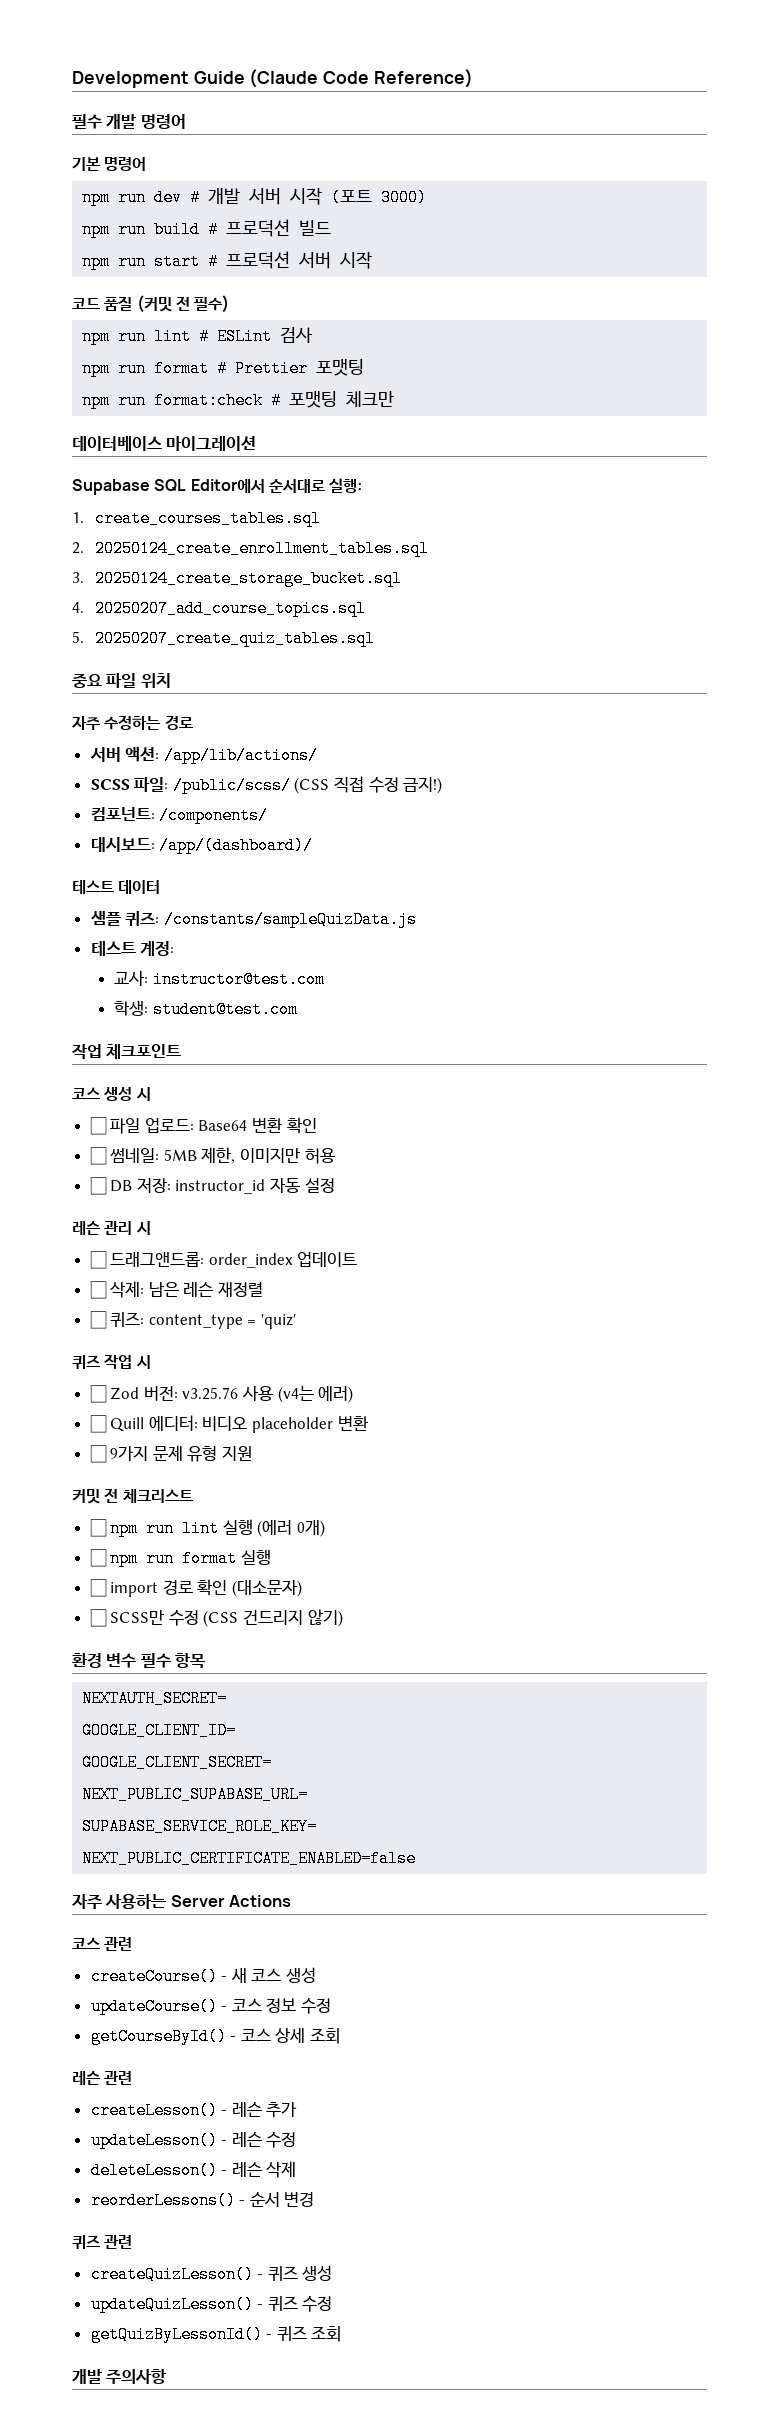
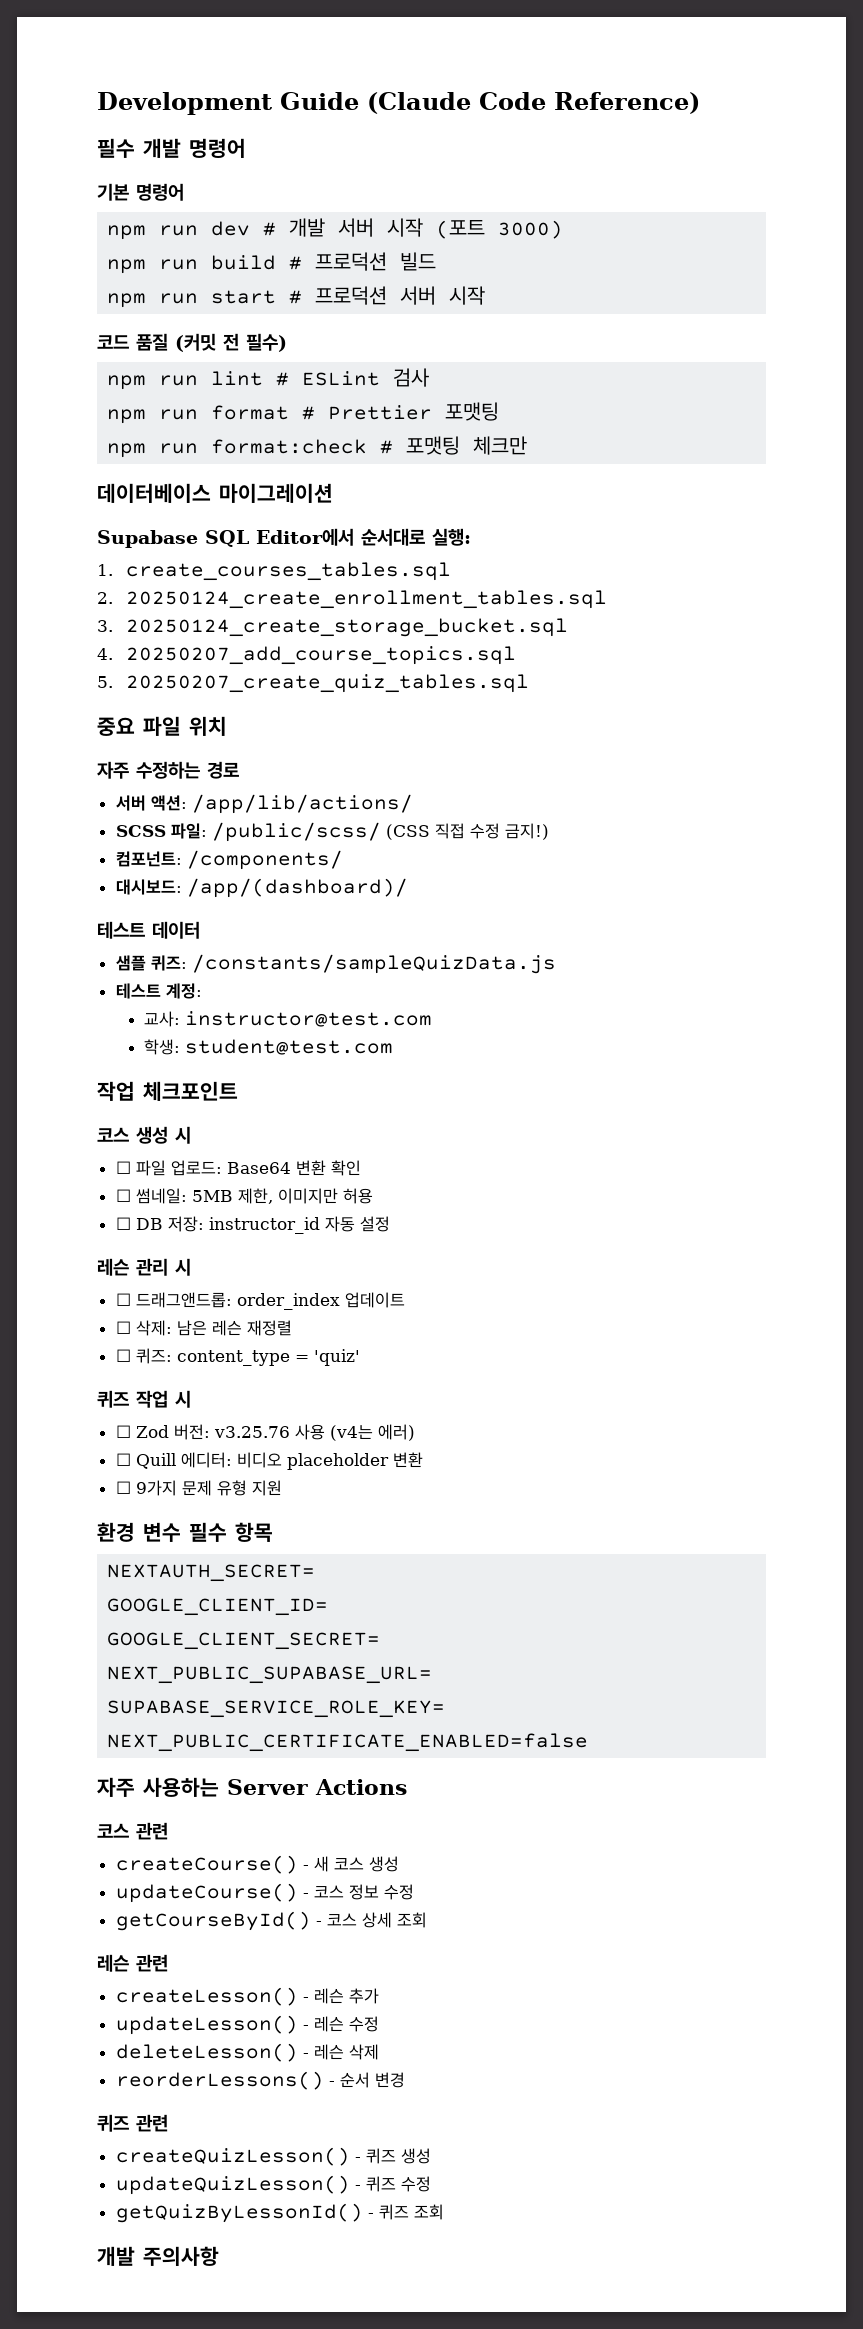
[72,1488,193,1504] [89,1519,326,1537] [89,1549,271,1567] [89,1579,303,1597] [89,1609,343,1627] // 커밋 전 체크리스트 // ☐ npm run lint 실행 (에러 0개) // ☐ npm run format 실행 // ☐ import 경로 확인 (대소문자) // ☐ SCSS만 수정 (CSS 건드리지 않기) -> (282, 1488) none

